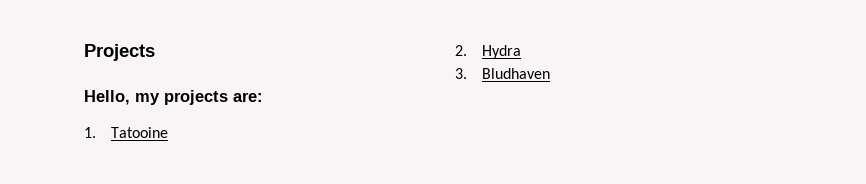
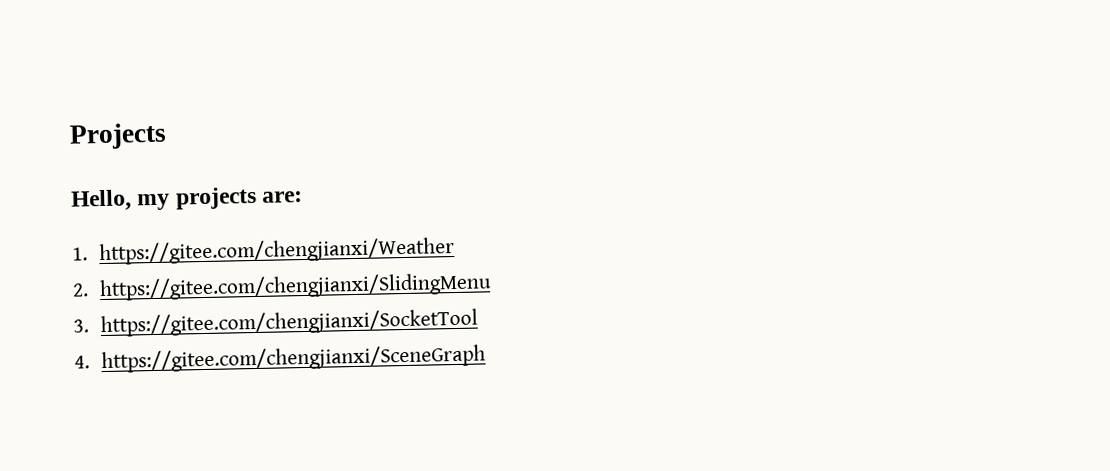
[111,127,169,138] Tatooine -> [99,236,456,266] https://gitee.com/chengjianxi/Weather
[482,45,522,59] Hydra -> [99,272,493,302] https://gitee.com/chengjianxi/SlidingMenu
[482,68,551,79] Bludhaven -> [100,308,479,338] [74,344,487,374] https://gitee.com/chengjianxi/SocketTool // 4. https://gitee.com/chengjianxi/SceneGraph

